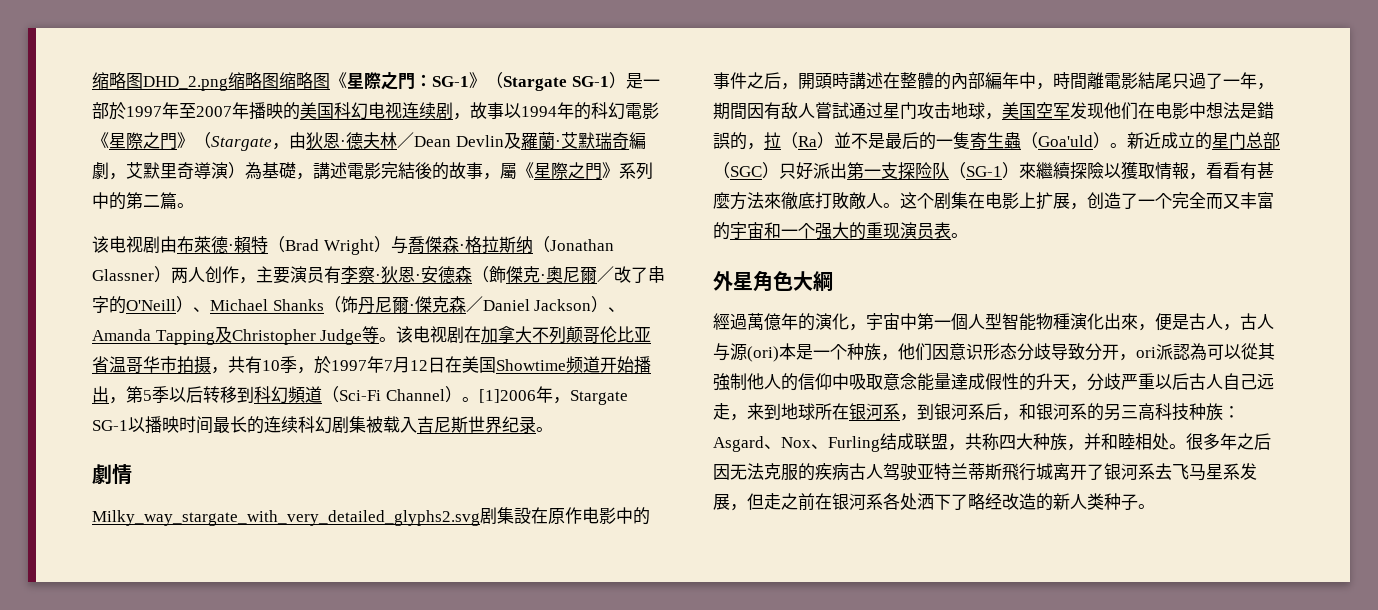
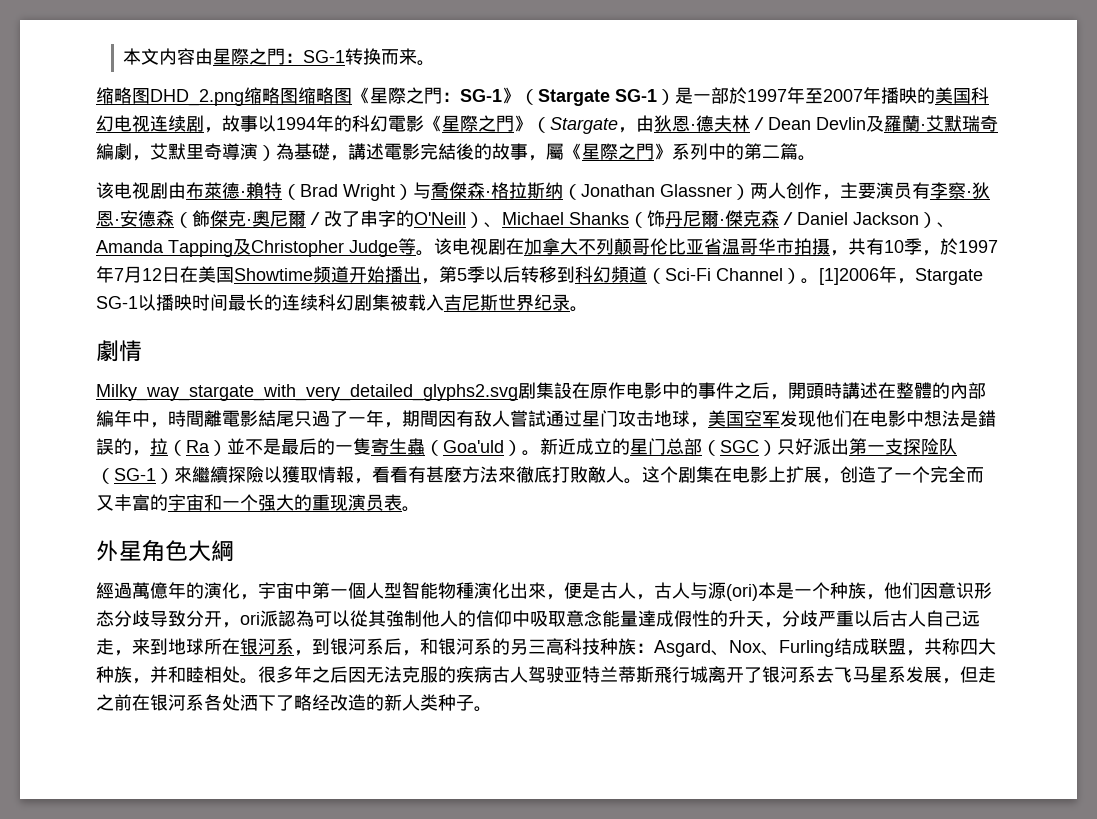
(92, 80) none -> [123,48,436,66] 本文内容由星際之門：SG-1转换而来。 //

